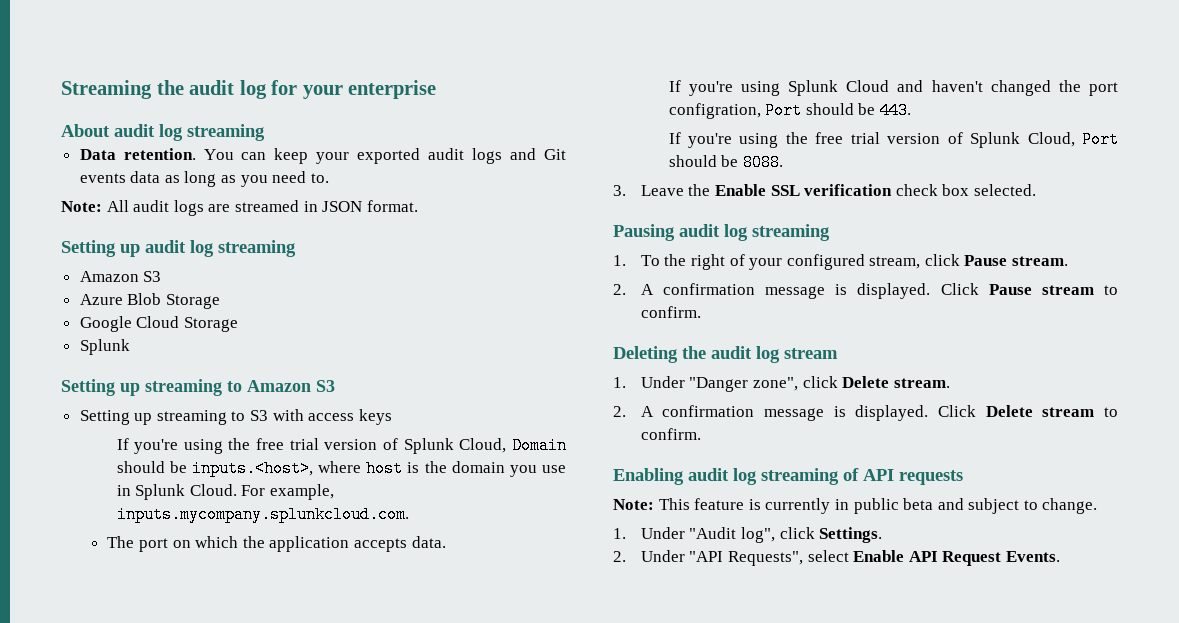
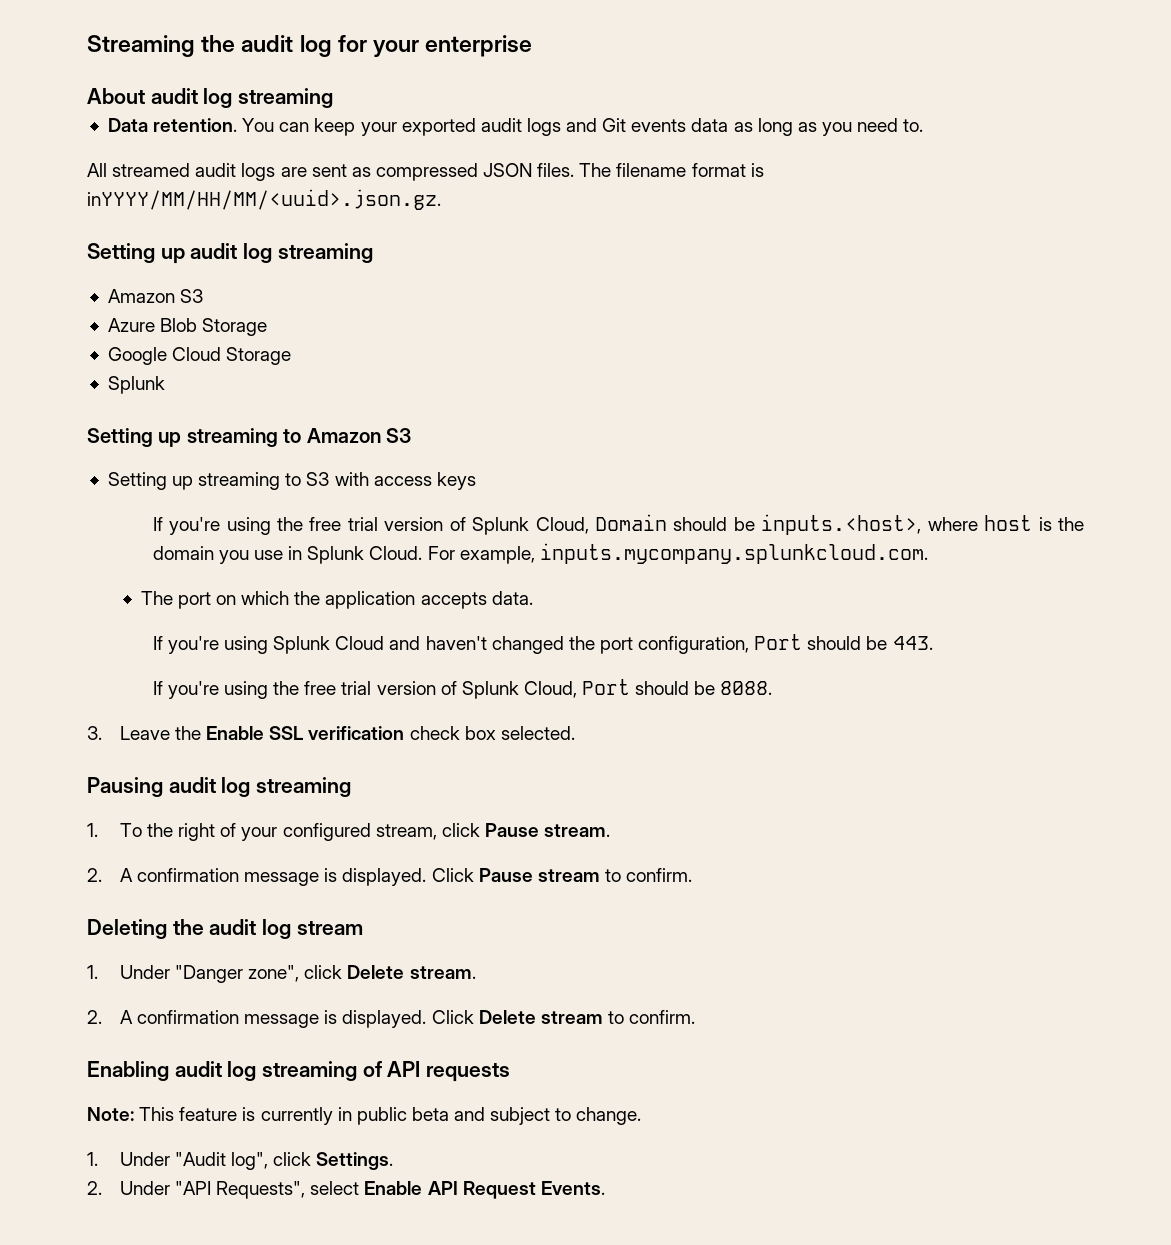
[61,200,129,212] Note: All -> [87,163,191,177] All streamed
[234,200,418,212] streamed in JSON format. -> [311,163,764,181] [87,189,441,210] sent as compressed JSON files. The filename format is inYYYY/MM/HH/MM/<uuid>.json.gz.
[668,103,761,119] configration, -> [638,636,750,654] configuration,

